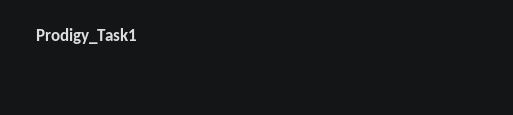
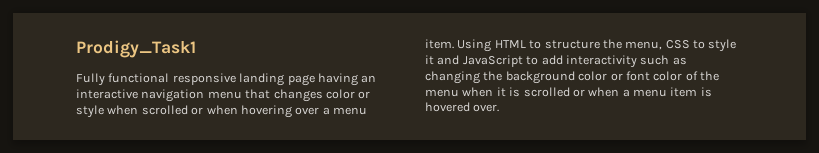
(137, 36) none -> [76,73,377,86] [76,89,371,102] [76,105,367,118] [425,39,737,52] [425,55,687,68] [425,71,719,84] [425,87,712,97] [425,102,500,112] // Fully functional responsive landing page having an interactive navigation menu that changes color or style when scrolled or when hovering over a menu item. Using HTML to structure the menu, CSS to style it and JavaScript to add interactivity such as changing the background color or font color of the menu when it is scrolled or when a menu item is hovered over.

